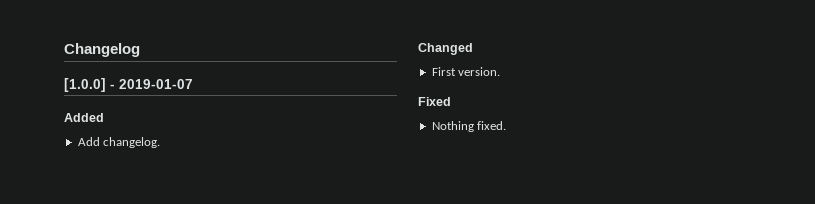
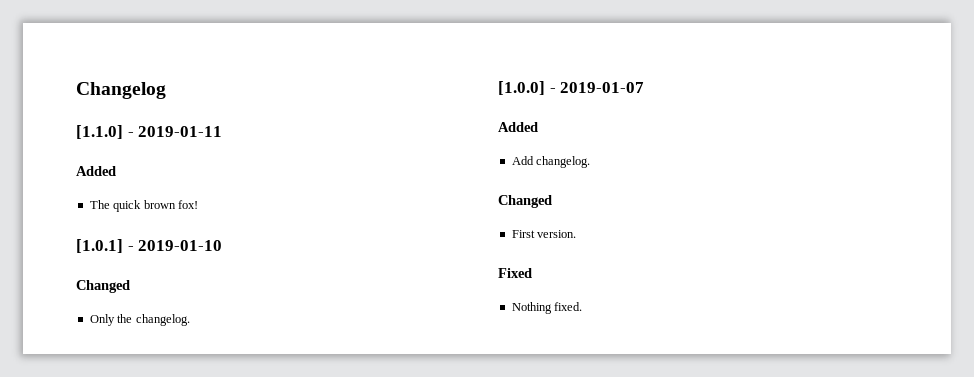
(140, 50) none -> [76,125,223,139] [76,166,116,176] [89,200,198,212] [76,239,223,253] [76,280,130,293] [89,314,190,326] // [1.1.0] - 2019-01-11 // Added // The quick brown fox! // [1.0.1] - 2019-01-10 // Changed // Only the changelog.

